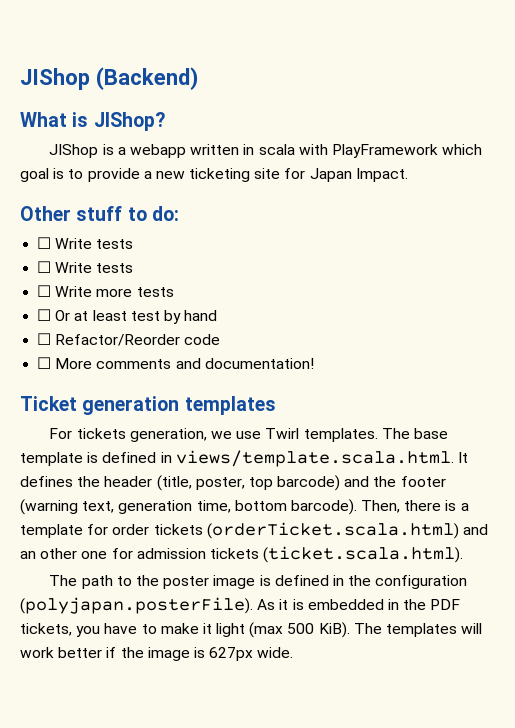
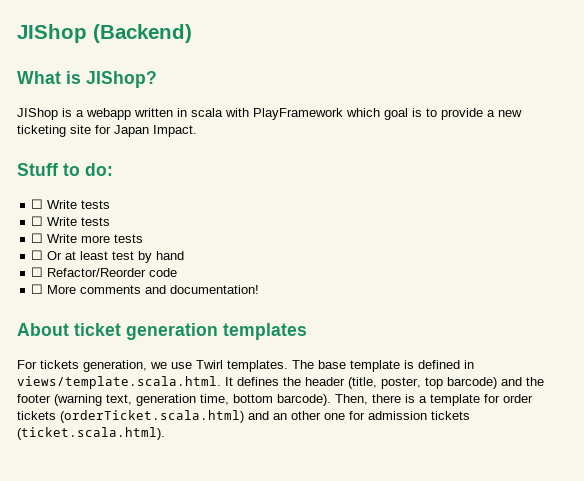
[20,206,123,221] Other stuff -> [17,163,58,176] Stuff
[20,396,77,411] Ticket -> [17,323,121,336] About ticket
[49,575,468,589] [20,597,461,614] [20,622,483,638] [20,647,294,661] // The path to the poster image is defined in the configuration (polyjapan.posterFile). As it is embedded in the PDF tickets, you have to make it light (max 500 KiB). The templates will work better if the image is 627px wide. -> (165, 433) none

